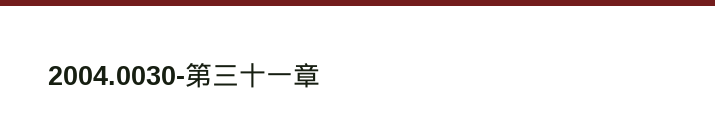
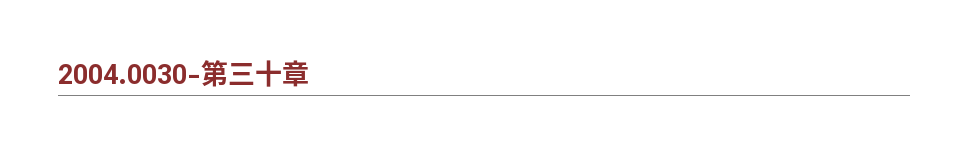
[266,73,293,85] 一 -> (282, 73) none

